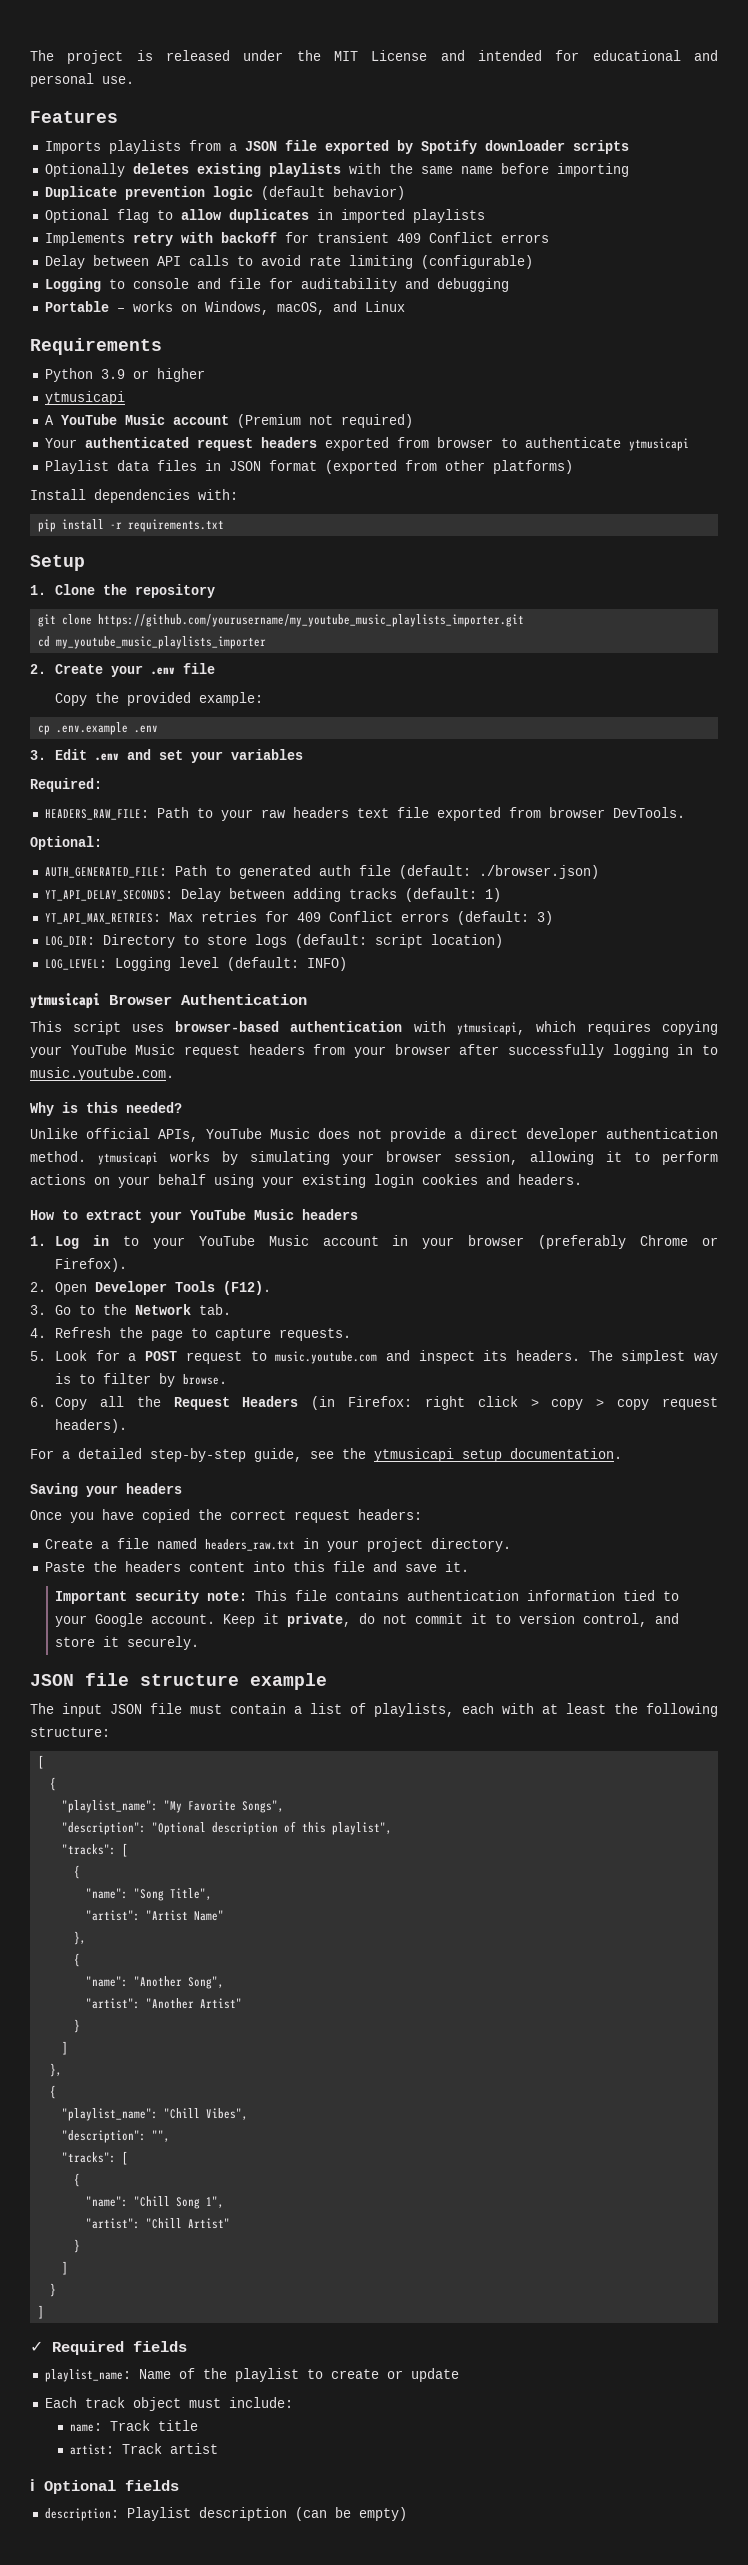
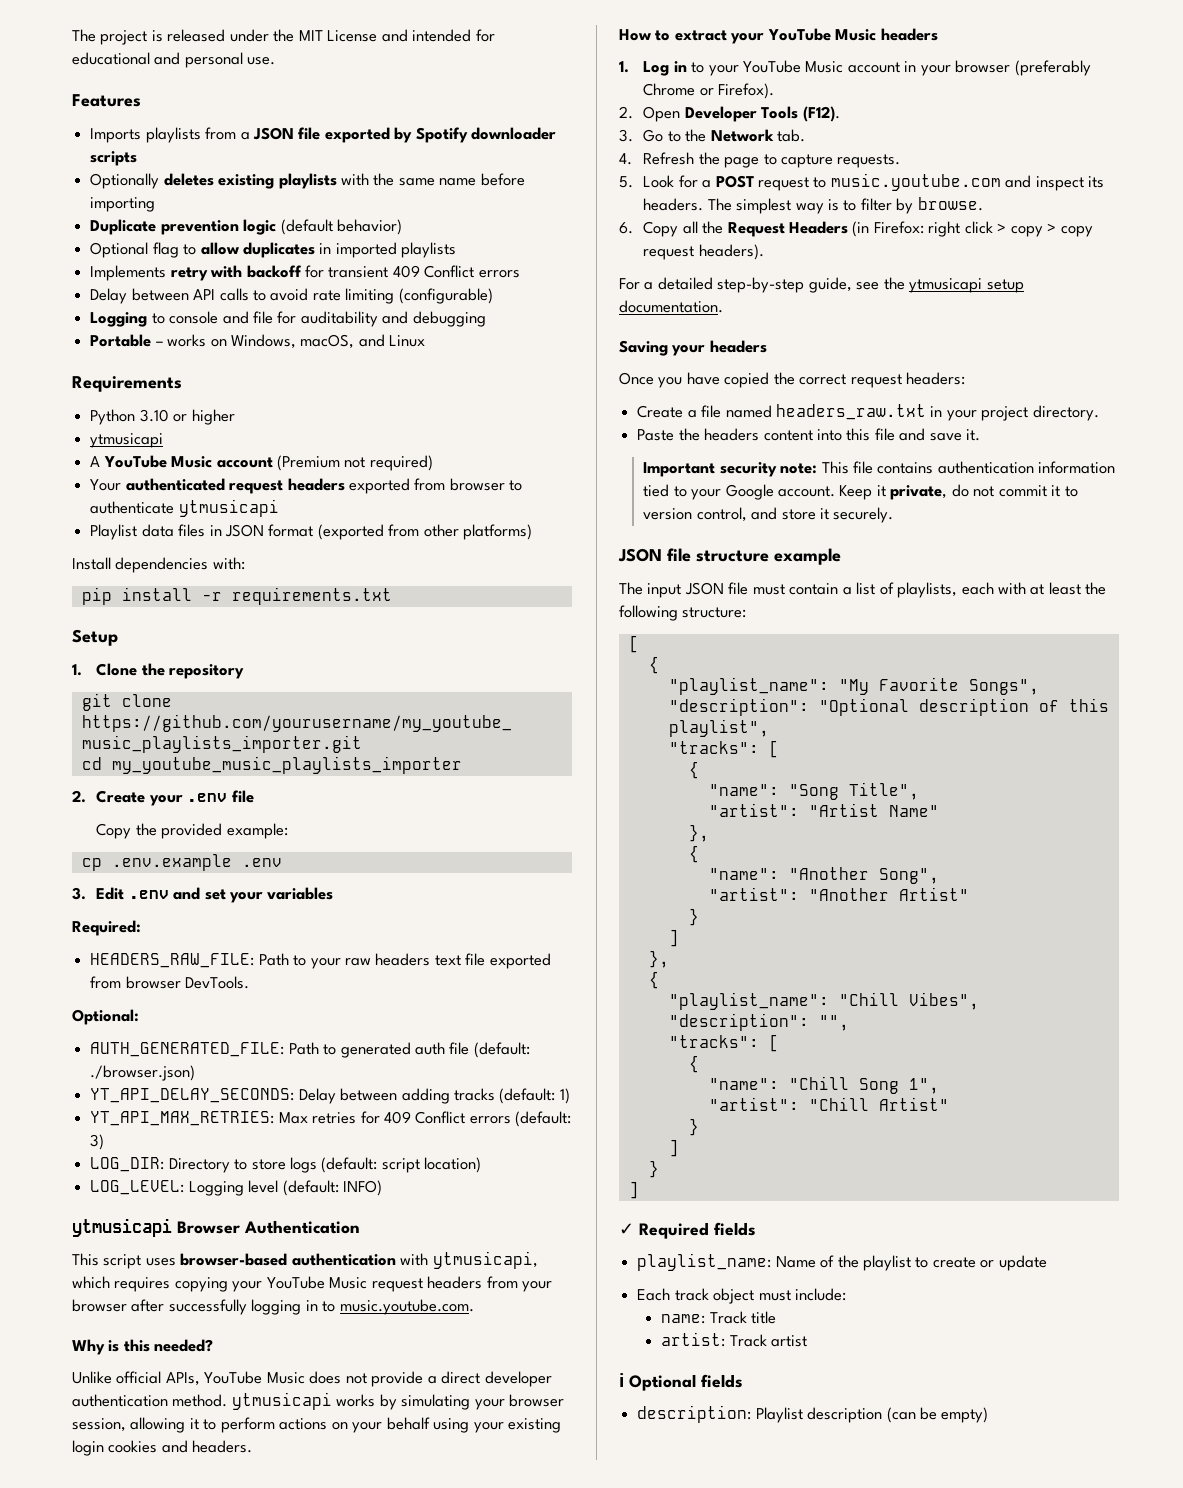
[100,369,125,379] 3.9 -> [139,409,169,422] 3.10

